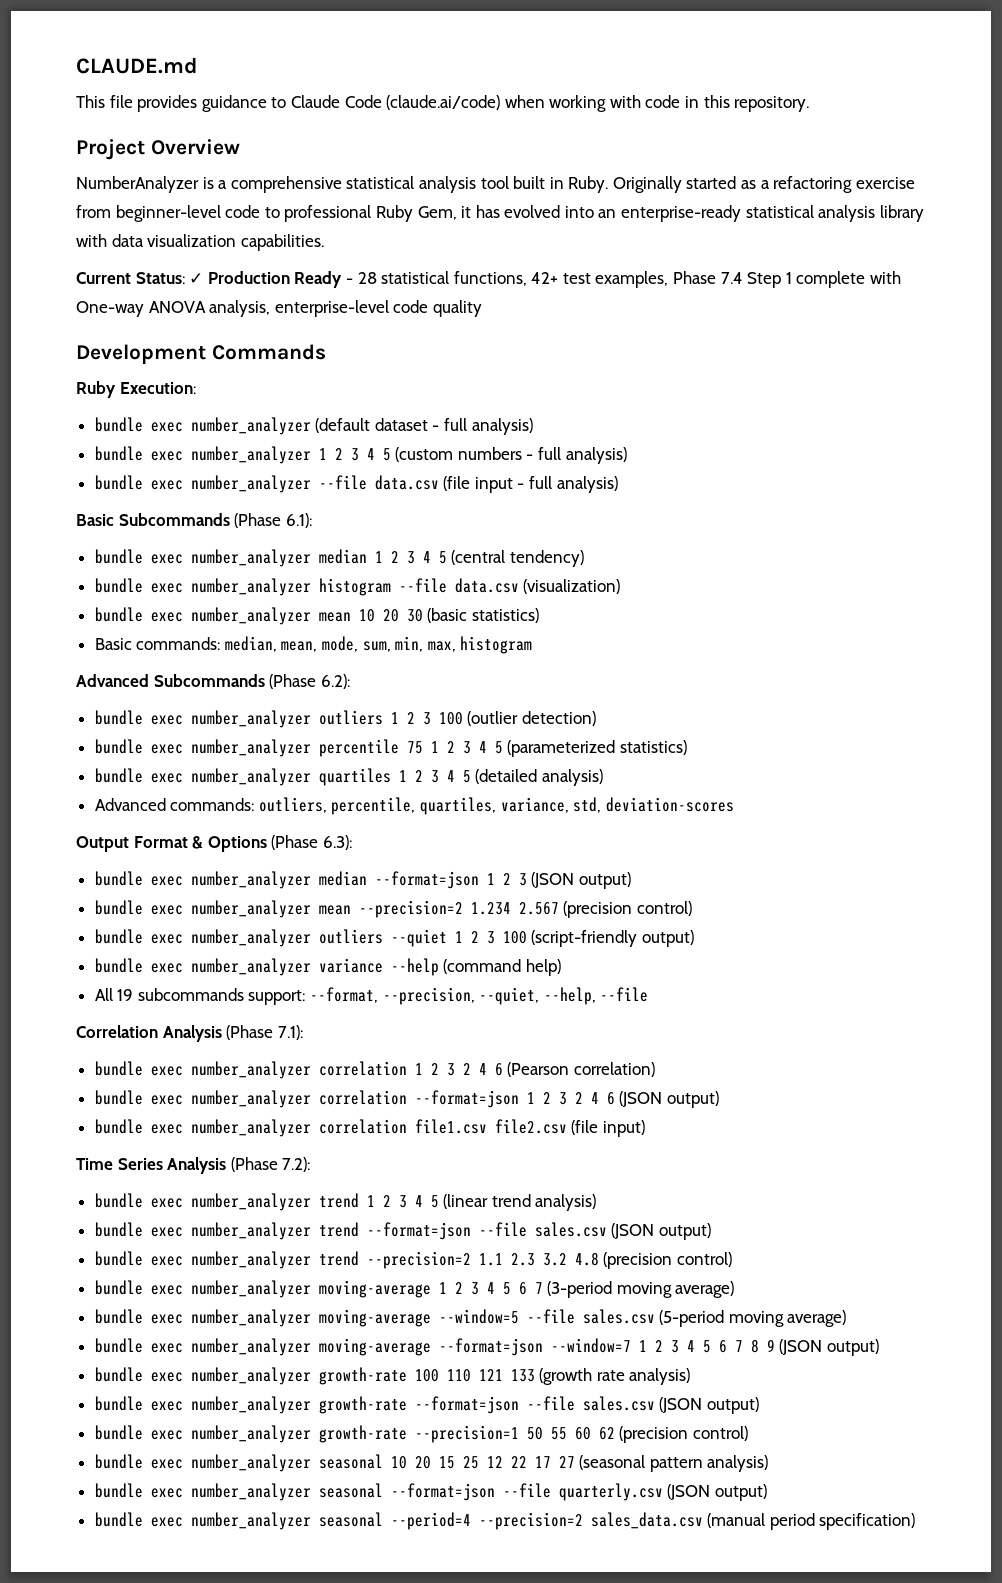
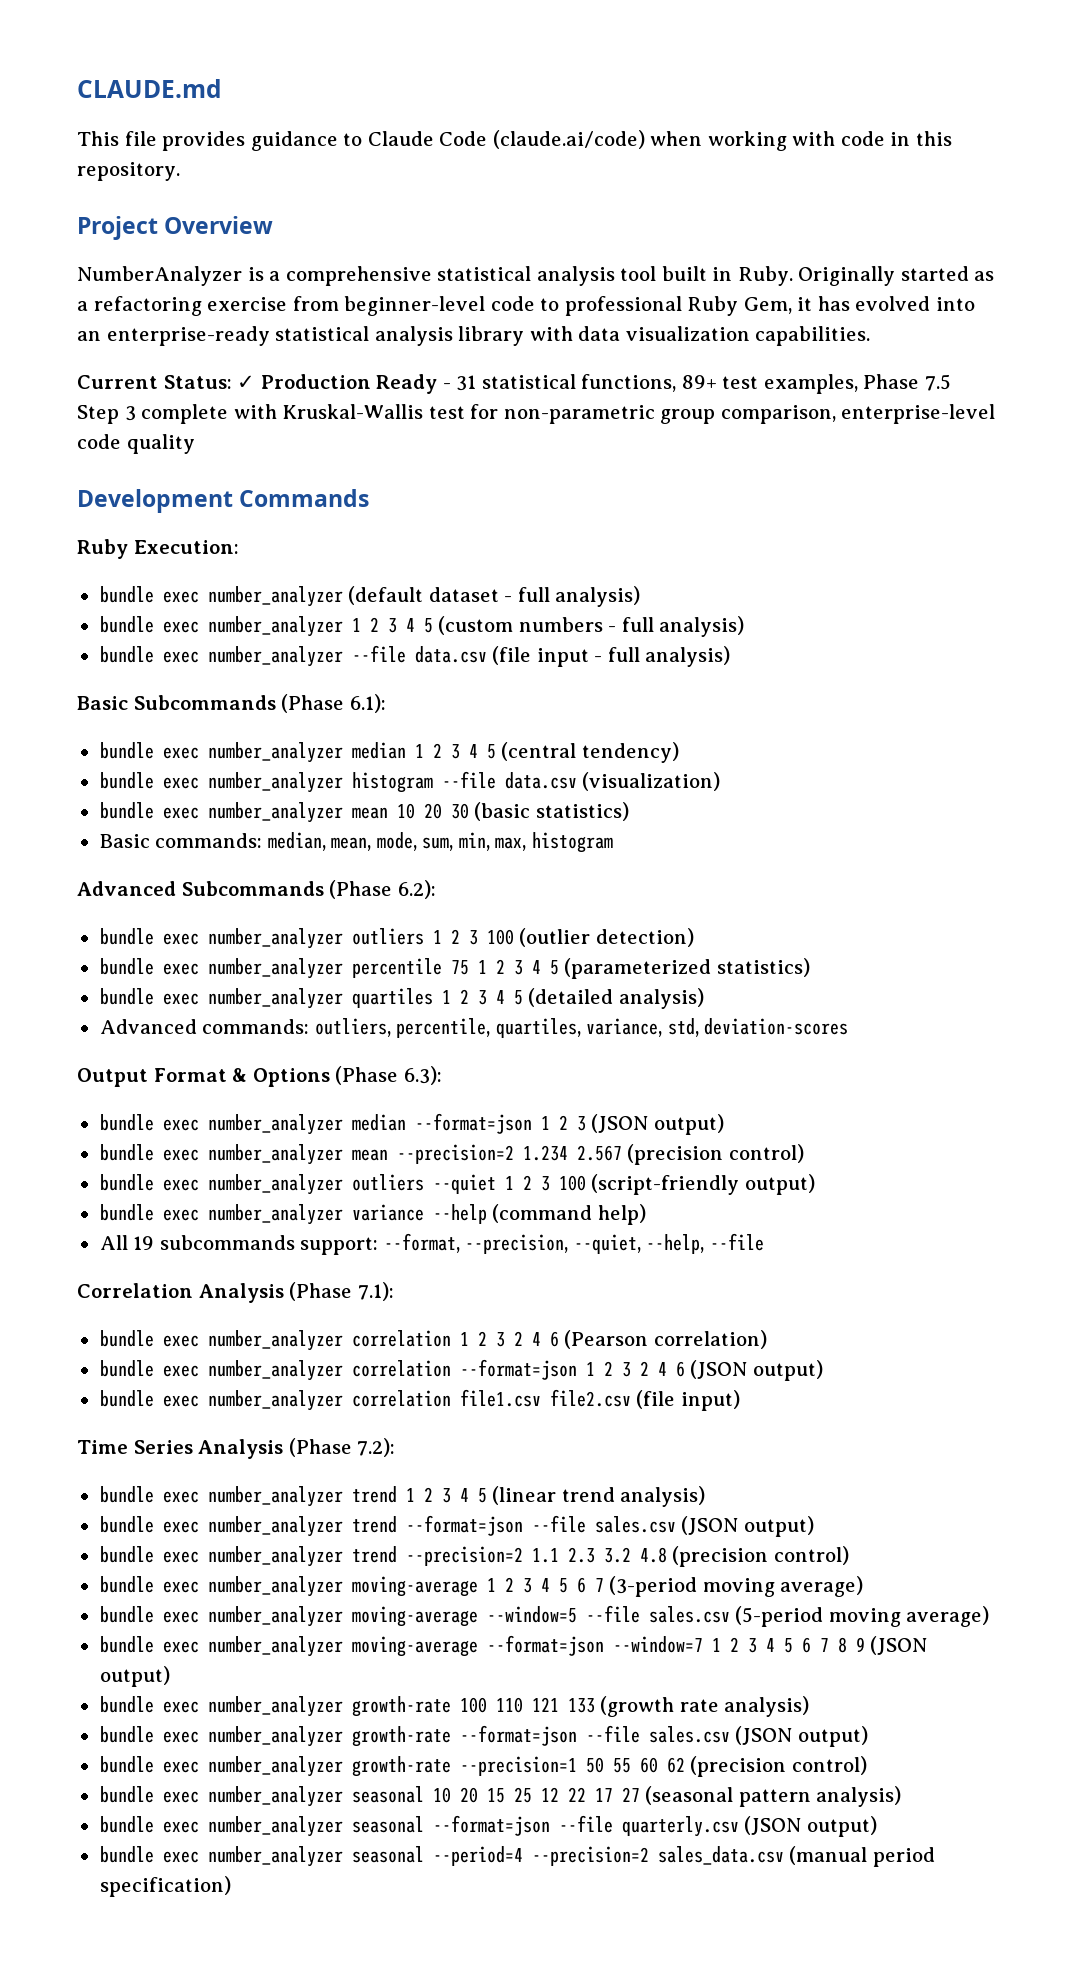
[357,272,377,284] 28 -> [456,375,477,391] 31
[531,272,559,284] 42+ -> [681,375,717,389] 89+
[720,271,902,288] [76,300,271,317] 7.4 Step 1 complete with One-way ANOVA analysis, -> [924,374,951,391] [77,404,836,424] 7.5 Step 3 complete with Kruskal-Wallis test for non-parametric group comparison,

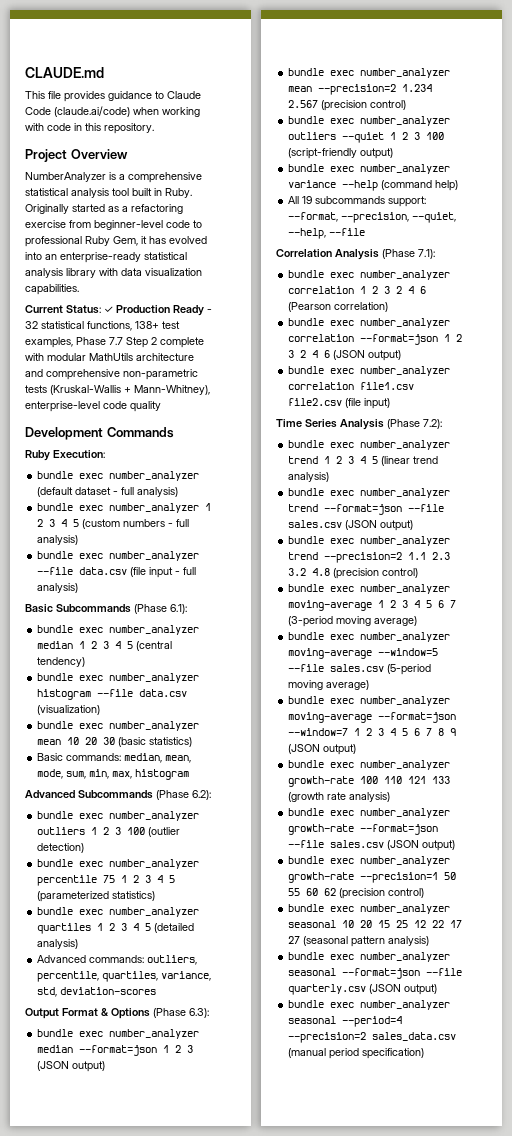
[456,375,477,391] 31 -> [25,321,38,329] 32
[681,375,717,389] 89+ -> [135,321,159,329] 138+
[924,374,951,391] [77,404,836,424] 7.5 Step 3 complete with Kruskal-Wallis test for non-parametric group comparison, -> [109,337,204,348] [25,353,194,361] [25,369,198,380] [25,385,210,395] 7.7 Step 2 complete with modular MathUtils architecture and comprehensive non-parametric tests (Kruskal-Wallis + Mann-Whitney),

